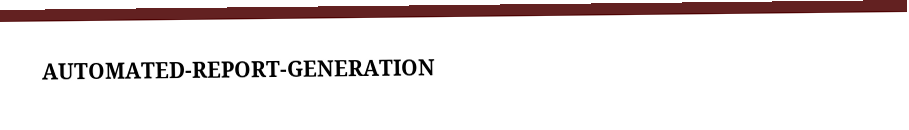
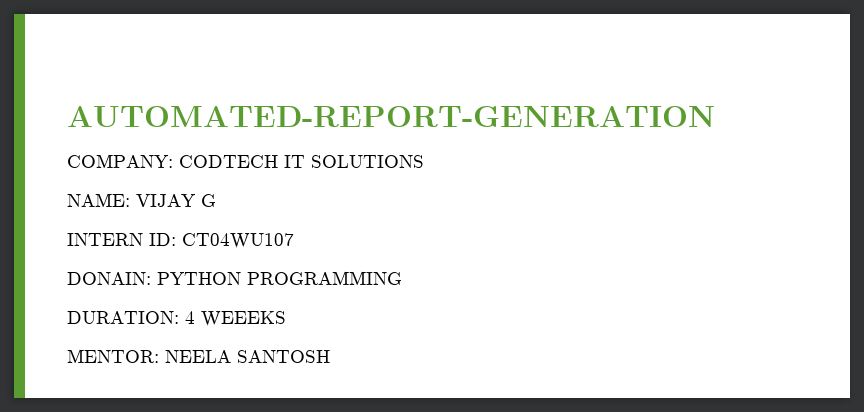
(436, 69) none -> [67,154,424,168] [67,193,216,207] [67,233,294,249] [67,271,402,285] [67,311,286,327] [67,349,330,363] // COMPANY: CODTECH IT SOLUTIONS // NAME: VIJAY G // INTERN ID: CT04WU107 // DONAIN: PYTHON PROGRAMMING // DURATION: 4 WEEEKS // MENTOR: NEELA SANTOSH

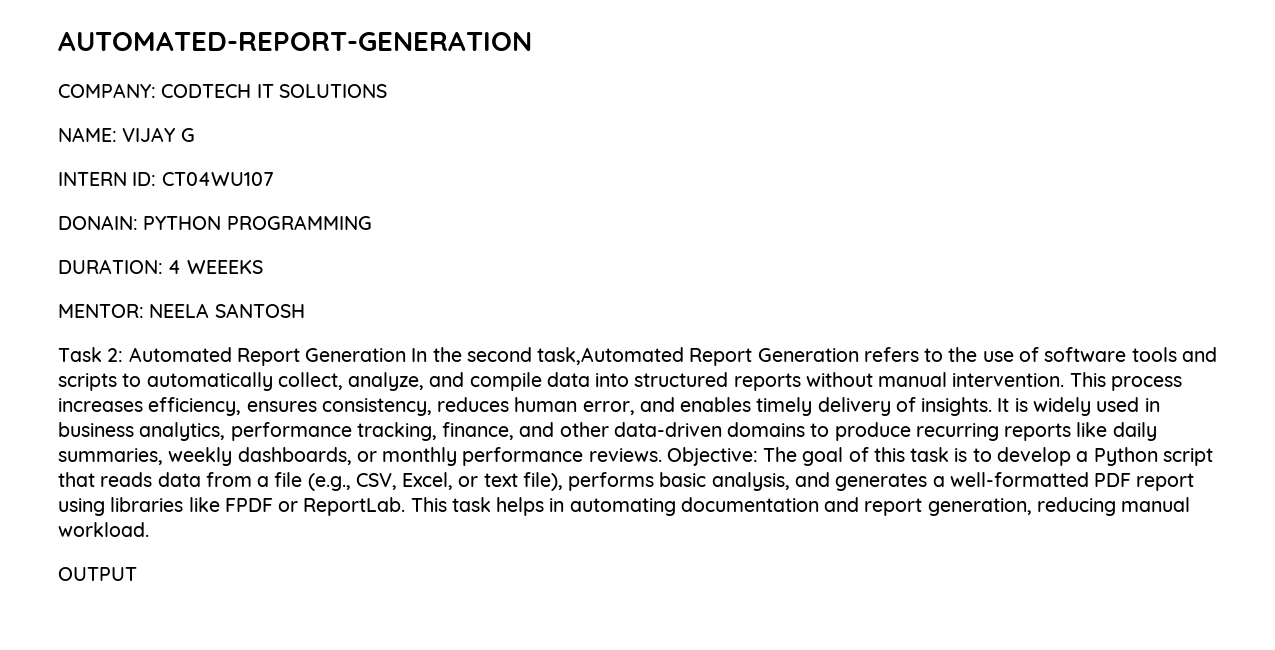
(330, 356) none -> [58,347,1217,366] [58,372,1182,391] [58,397,1160,416] [58,422,1157,441] [58,447,1213,466] [58,472,1195,491] [58,497,1191,516] [58,522,149,537] [58,567,137,581] // Task 2: Automated Report Generation In the second task,Automated Report Generation refers to the use of software tools and scripts to automatically collect, analyze, and compile data into structured reports without manual intervention. This process increases efficiency, ensures consistency, reduces human error, and enables timely delivery of insights. It is widely used in business analytics, performance tracking, finance, and other data-driven domains to produce recurring reports like daily summaries, weekly dashboards, or monthly performance reviews. Objective: The goal of this task is to develop a Python script that reads data from a file (e.g., CSV, Excel, or text file), performs basic analysis, and generates a well-formatted PDF report using libraries like FPDF or ReportLab. This task helps in automating documentation and report generation, reducing manual workload. // OUTPUT

